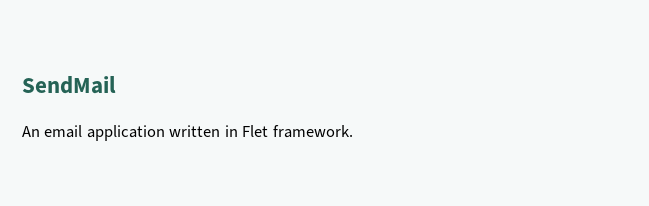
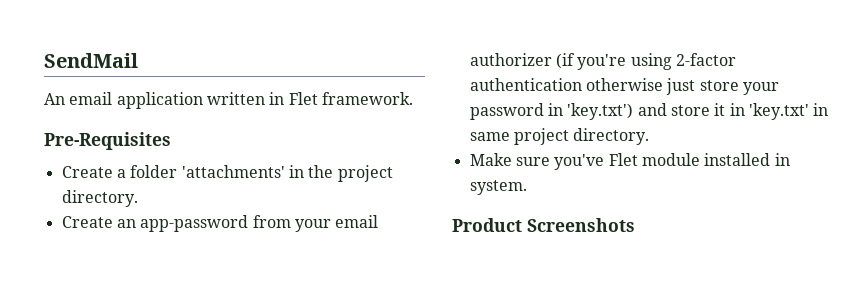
(353, 131) none -> [44,132,171,150] [61,165,393,182] [61,190,138,207] [61,215,379,232] [469,53,736,70] [469,78,779,95] [469,103,829,120] [469,128,650,145] [469,153,790,170] [469,180,527,195] [452,218,635,232] // Pre-Requisites // Create a folder 'attachments' in the project directory. // Create an app-password from your email authorizer (if you're using 2-factor authentication otherwise just store your password in 'key.txt') and store it in 'key.txt' in same project directory. // Make sure you've Flet module installed in system. // Product Screenshots

